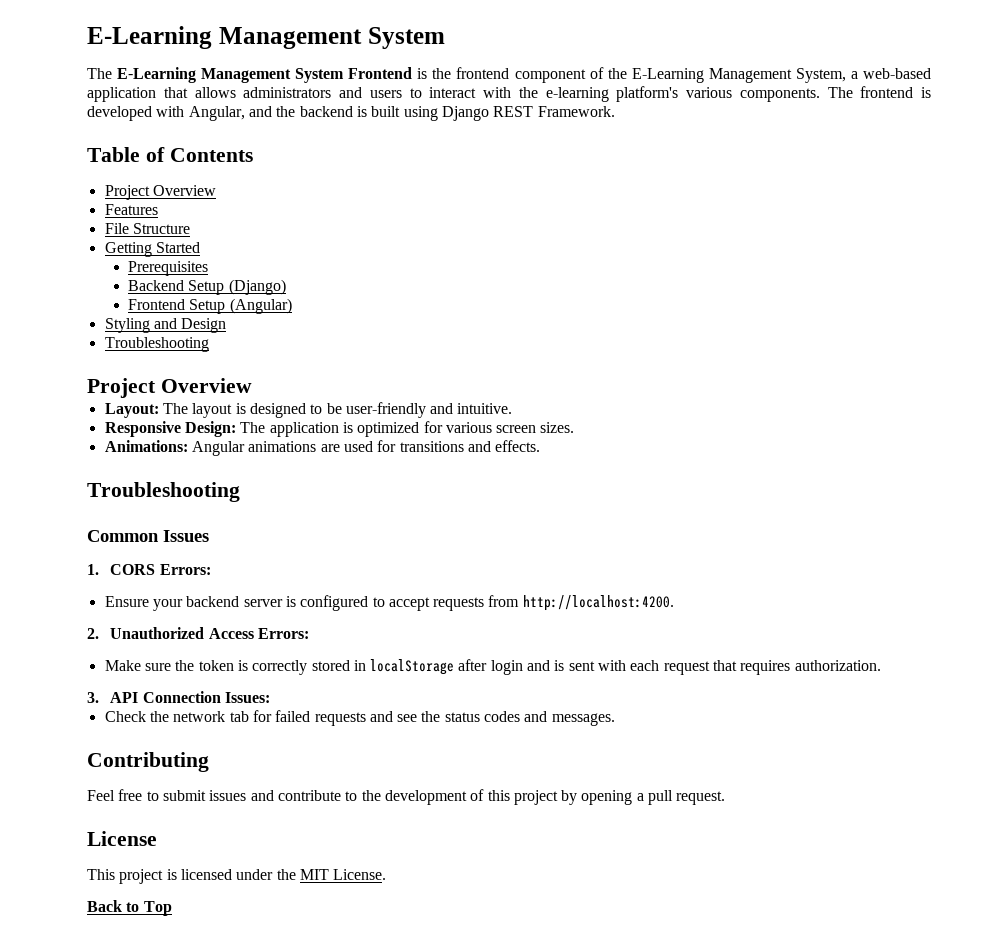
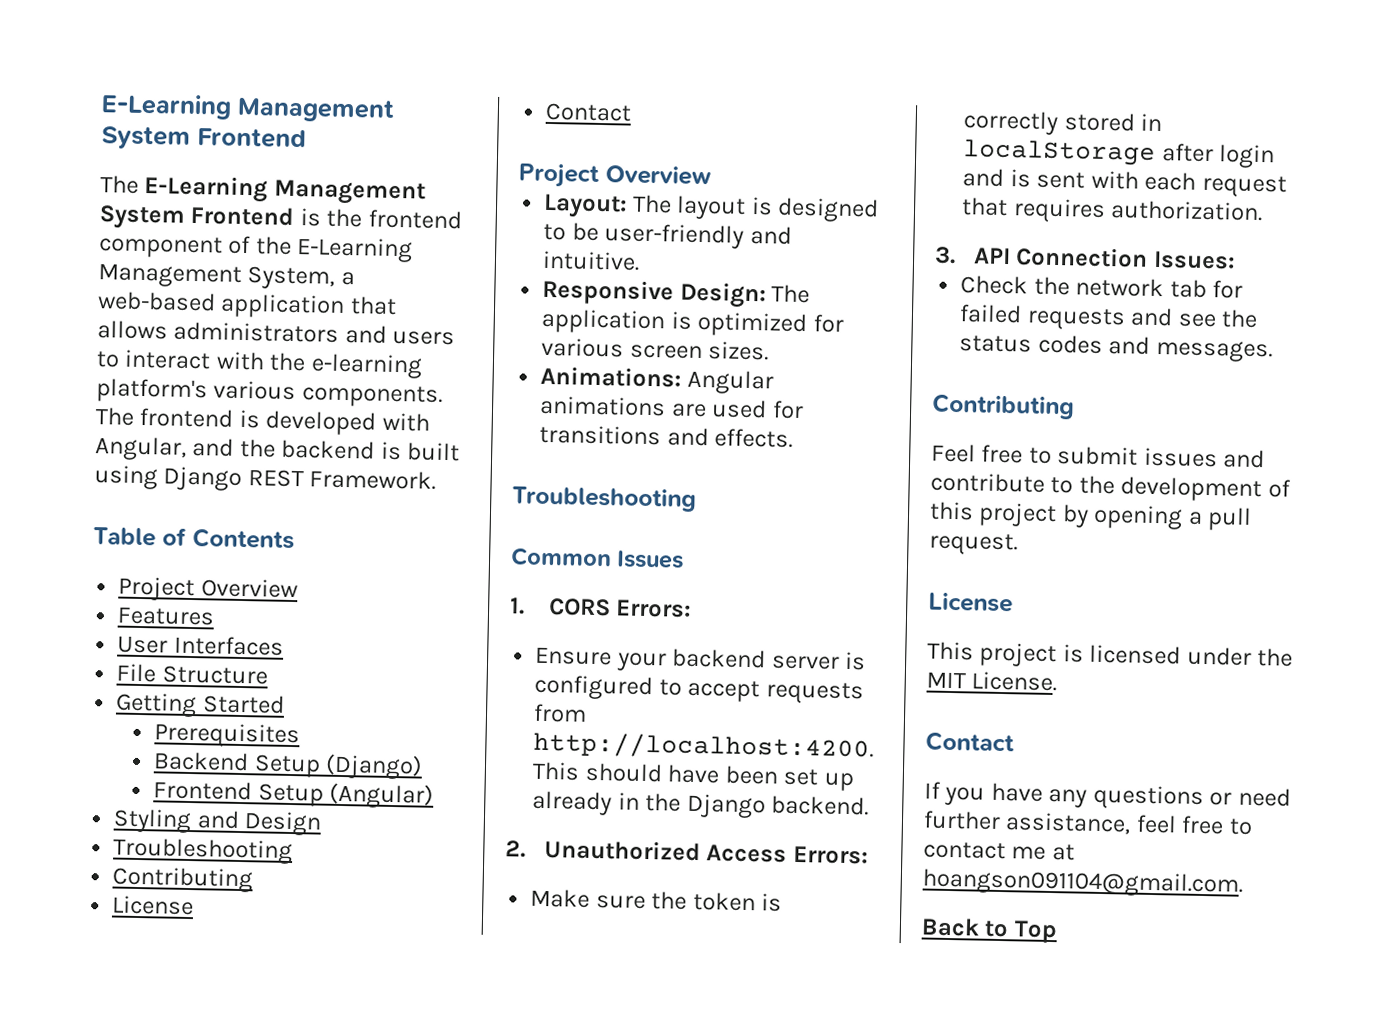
[87,26,445,49] E-Learning Management System -> [101,93,395,123] [101,126,306,150] E-Learning Management System Frontend
(158, 209) none -> [117,635,284,656] // User Interfaces
(209, 344) none -> [112,866,254,893] [112,895,195,916] [545,102,633,122] // Contributing // License // Contact
(674, 603) none -> [532,761,854,792] [532,790,870,819] This should have been set up already in the Django backend.
(387, 874) none -> [925,731,1015,753] [924,781,1291,811] [923,810,1253,835] [923,841,1075,861] [922,868,1244,898] // Contact // If you have any questions or need further assistance, feel free to contact me at hoangson091104@gmail.com.

